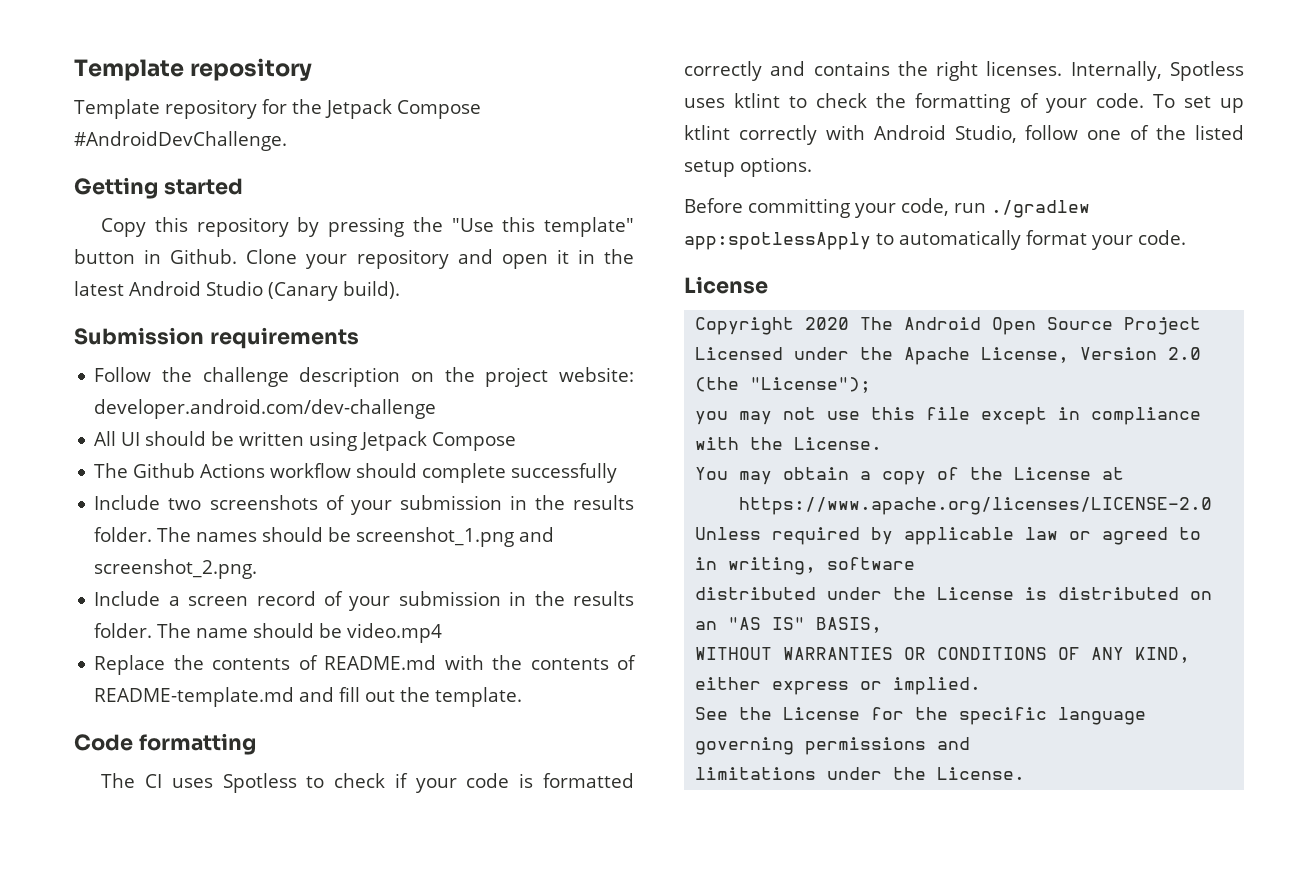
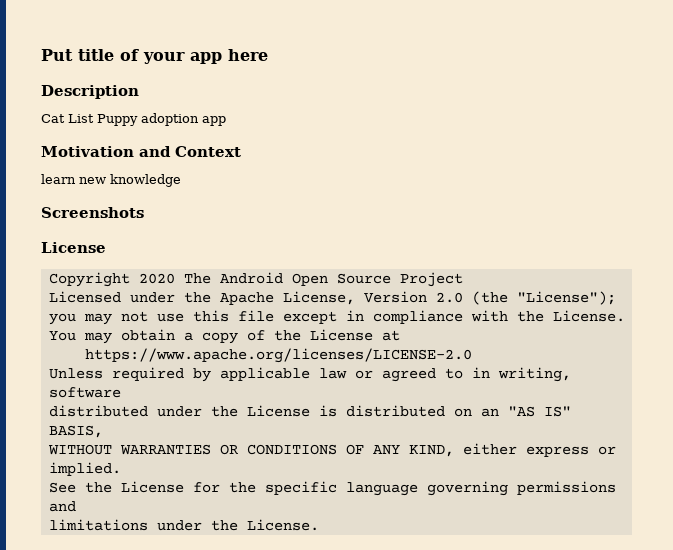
[74,58,313,81] [74,99,481,119] [74,131,287,151] [74,177,243,199] [101,217,634,237] [74,249,635,269] [74,281,400,301] [74,327,359,349] [94,367,634,387] [94,399,437,419] [94,431,517,451] [94,463,618,483] [94,495,634,515] [94,527,555,547] [94,559,258,579] [94,591,634,611] [94,623,443,643] [94,655,636,675] [94,687,523,707] [74,733,256,755] [101,773,635,793] [684,61,1244,81] [684,93,1244,113] [684,125,1244,145] [684,157,812,177] [684,198,1090,218] [684,230,1186,250] Template repository // Template repository for the Jetpack Compose #AndroidDevChallenge. // Getting started // Copy this repository by pressing the "Use this template" button in Github. Clone your repository and open it in the latest Android Studio (Canary build). // Submission requirements // Follow the challenge description on the project website: developer.android.com/dev-challenge // All UI should be written using Jetpack Compose // The Github Actions workflow should complete successfully // Include two screenshots of your submission in the results folder. The names should be screenshot_1.png and screenshot_2.png. // Include a screen record of your submission in the results folder. The name should be video.mp4 // Replace the contents of README.md with the contents of README-template.md and fill out the template. // Code formatting // The CI uses Spotless to check if your code is formatted correctly and contains the right licenses. Internally, Spotless uses ktlint to check the formatting of your code. To set up ktlint correctly with Android Studio, follow one of the listed setup options. // Before committing your code, run ./gradlew app:spotlessApply to automatically format your code. -> [41,49,268,64] [41,85,139,99] [41,113,226,126] [41,146,241,157] [41,174,181,187] [41,207,144,218] Put title of your app here // Description // Cat List Puppy adoption app // Motivation and Context // learn new knowledge // Screenshots

